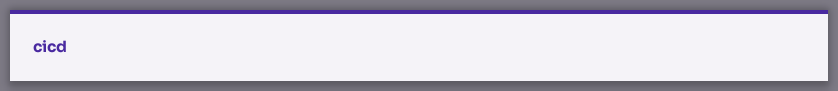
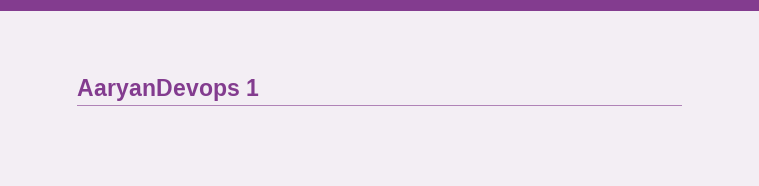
[33,40,67,53] cicd -> [77,79,260,101] AaryanDevops 1

